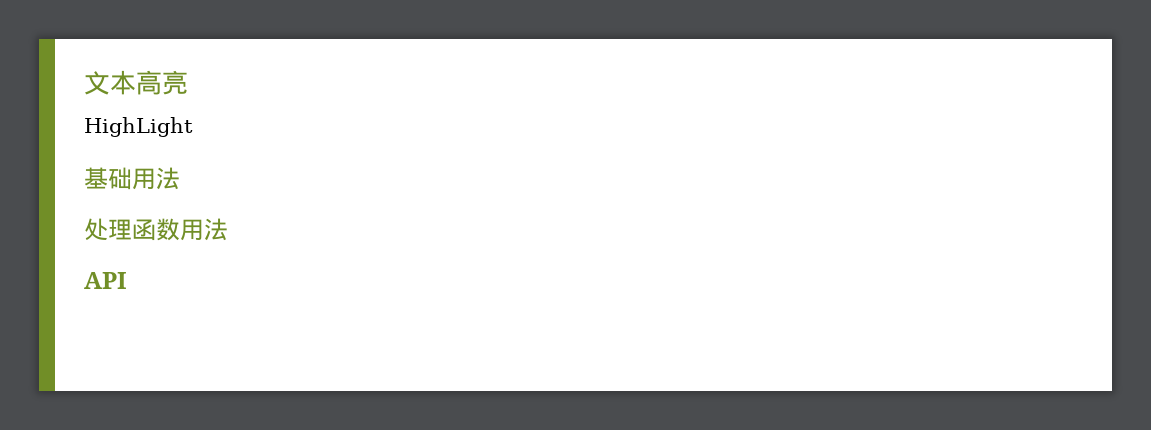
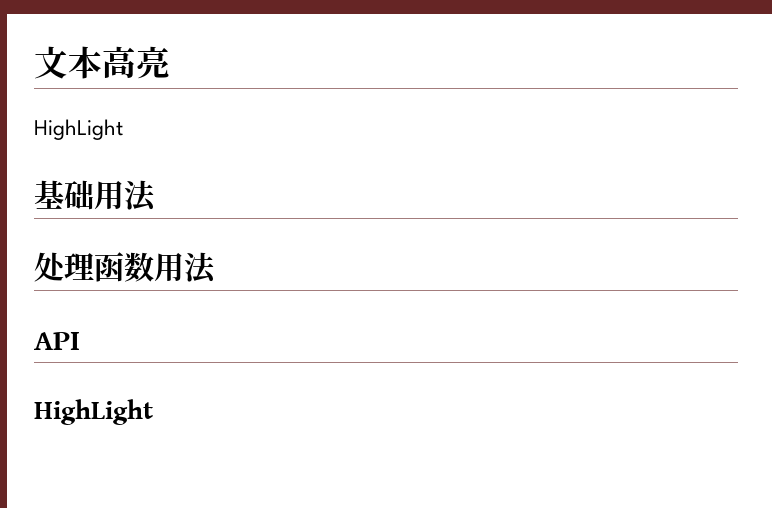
(127, 280) none -> [34,399,153,425] // HighLight

